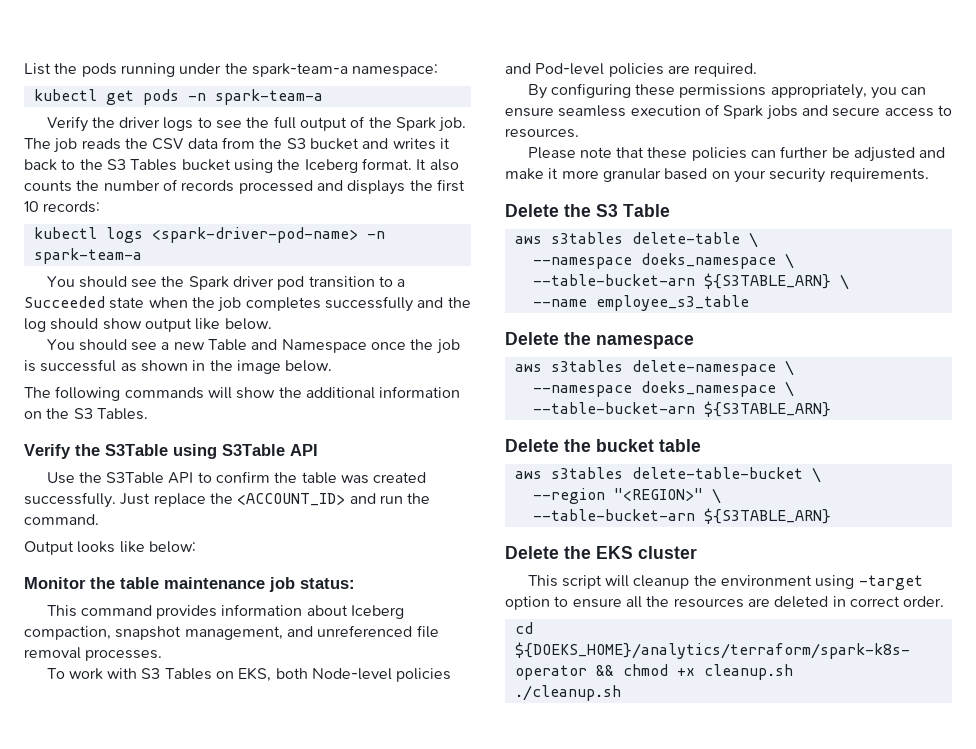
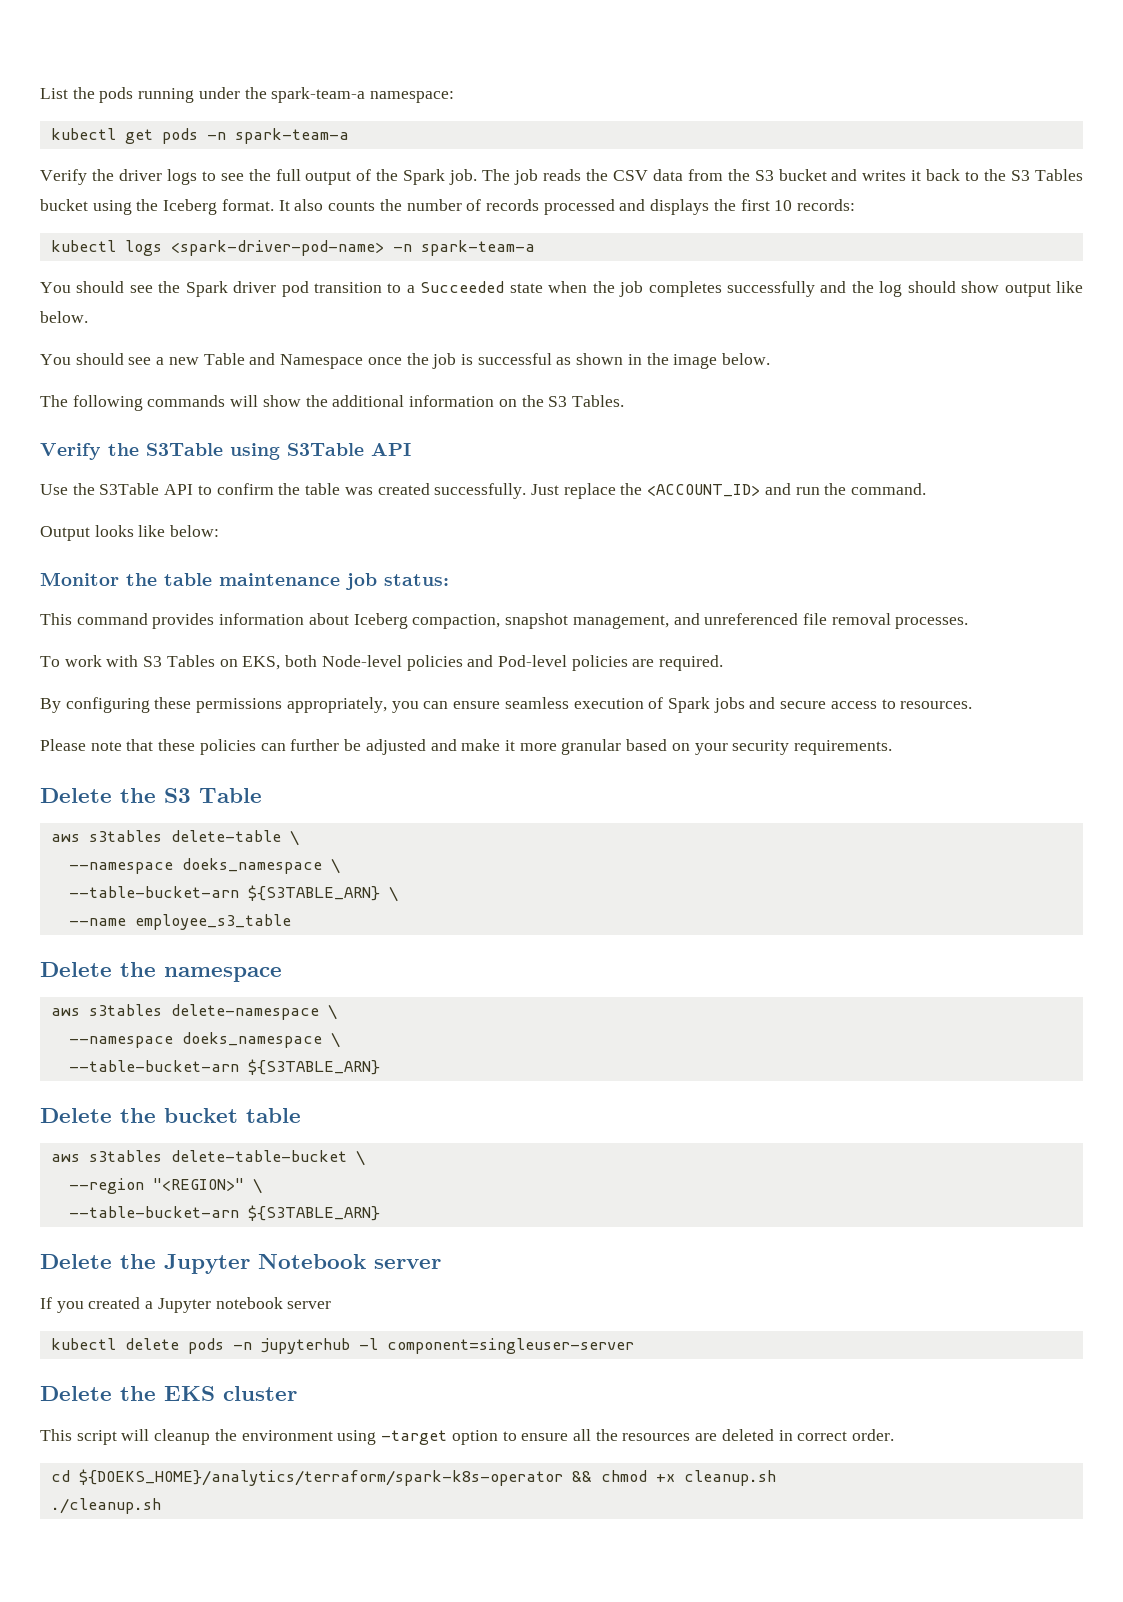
(831, 516) none -> [40,1254,441,1274] [40,1297,332,1313] [50,1338,634,1354] // Delete the Jupyter Notebook server // If you created a Jupyter notebook server // kubectl delete pods -n jupyterhub -l component=singleuser-server

